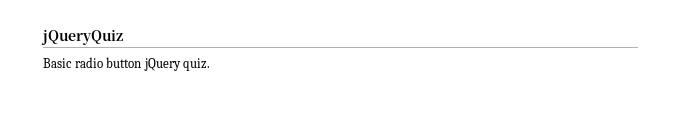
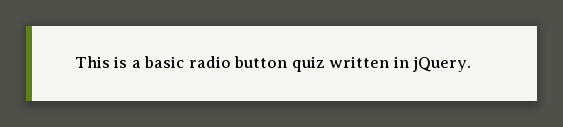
[41,29,123,45] [43,57,211,71] jQueryQuiz // Basic radio button jQuery quiz. -> [75,56,472,72] This is a basic radio button quiz written in jQuery.

